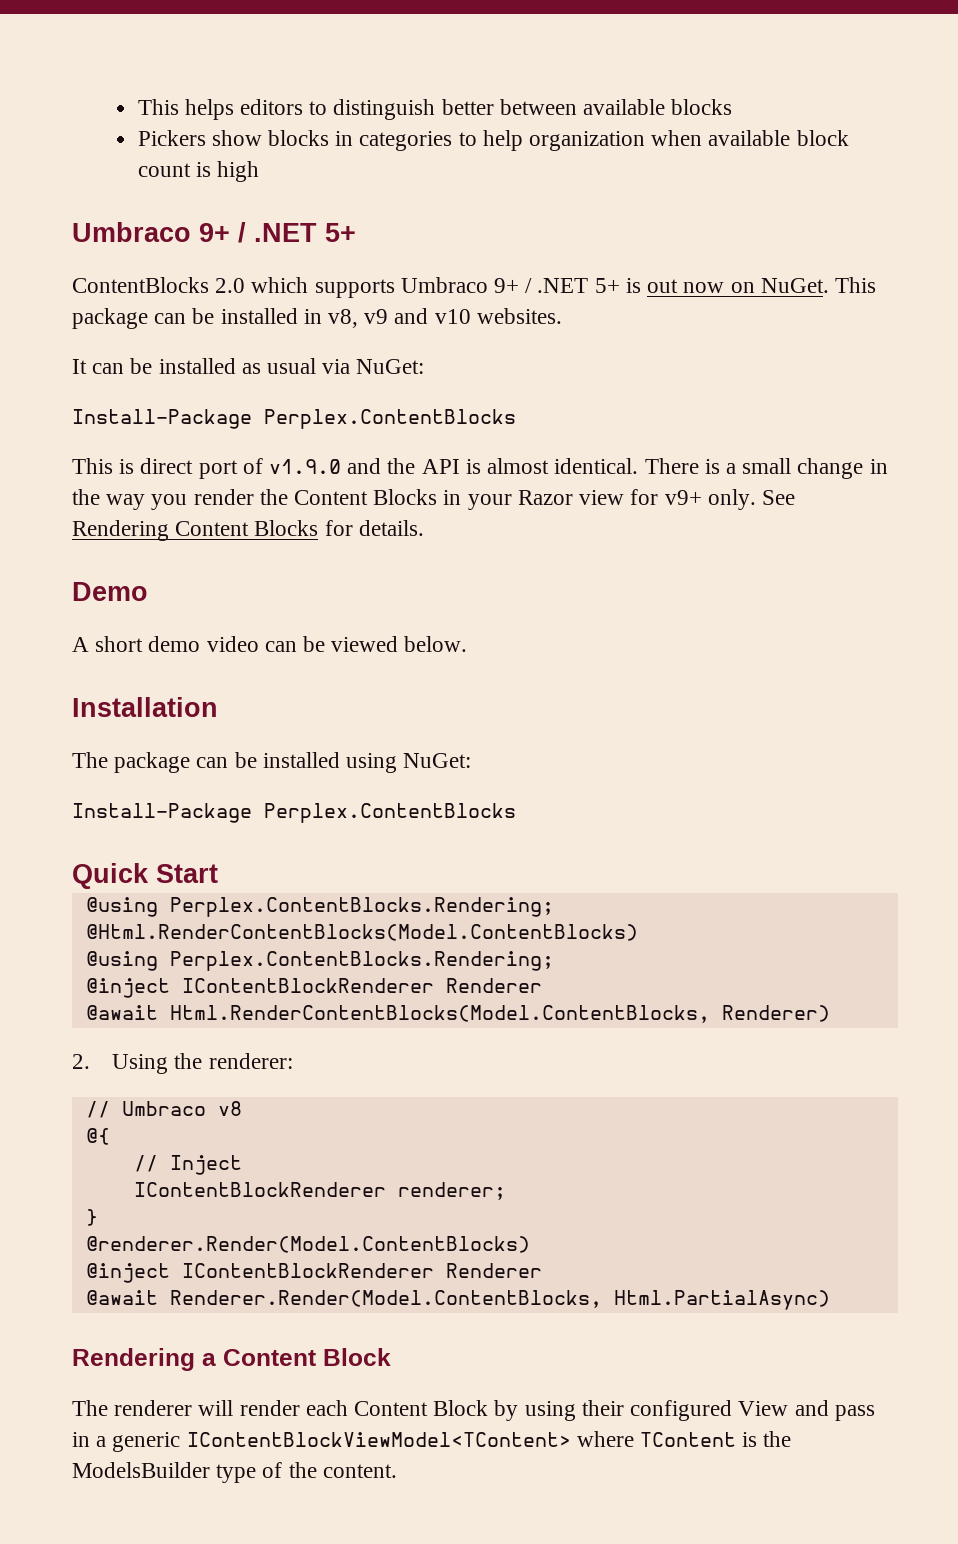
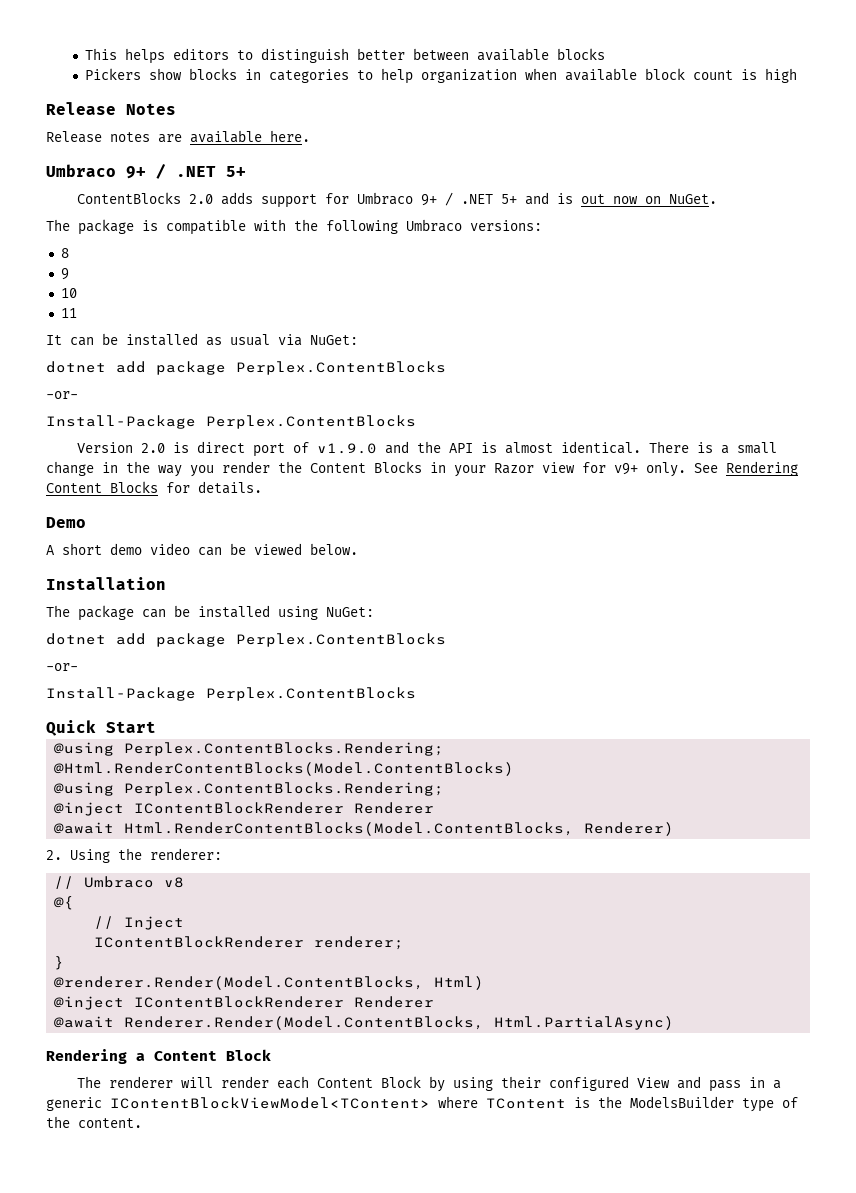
(259, 171) none -> [46,102,176,115] [46,130,310,143] // Release Notes // Release notes are available here.
[251,277,620,298] which supports Umbraco 9+ / .NET 5+ -> [220,192,549,208] adds support for Umbraco 9+ / .NET 5+ and
[834,277,876,293] [72,308,562,329] This package can be installed in v8, v9 and v10 websites. -> [46,219,542,235] [60,248,69,258] [60,268,69,280] [60,288,77,298] [60,308,77,318] // The package is compatible with the following Umbraco versions: // 8 // 9 // 10 // 11
[72,409,516,429] [72,458,113,474] // Install-Package Perplex.ContentBlocks // This -> [46,361,446,375] [46,391,78,399] [46,415,416,429] [76,442,165,453] // dotnet add package Perplex.ContentBlocks // -or- // Install-Package Perplex.ContentBlocks // Version 2.0
(472, 760) none -> [46,633,446,647] [46,663,78,671] // dotnet add package Perplex.ContentBlocks // -or-
[85,1236,530,1253] @renderer.Render(Model.ContentBlocks) -> [54,976,485,990] @renderer.Render(Model.ContentBlocks, Html)

